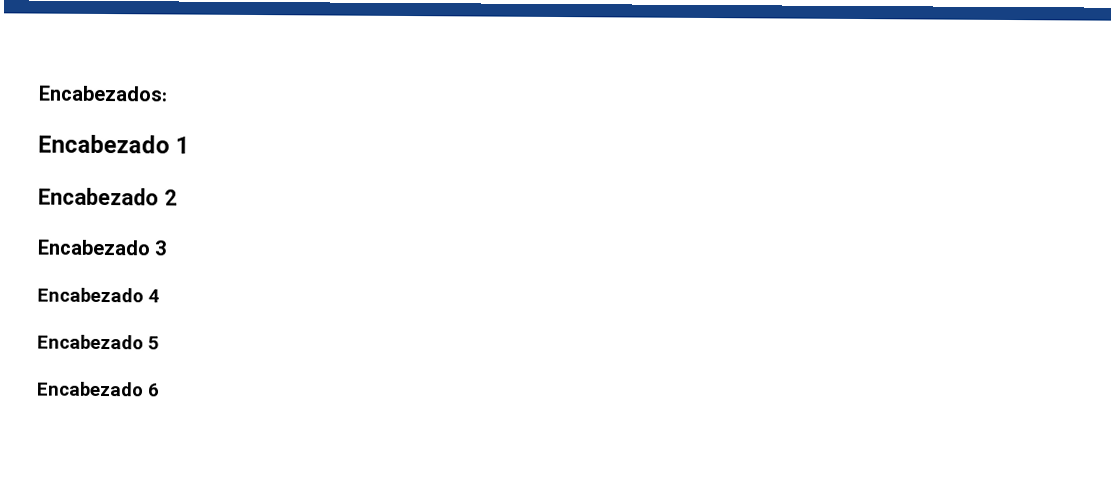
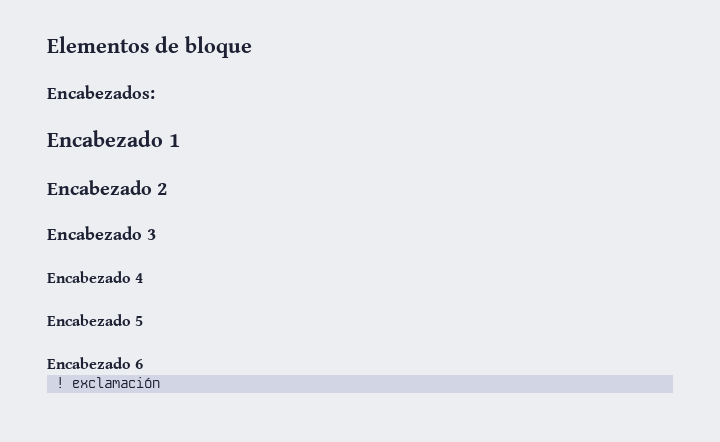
(38, 93) none -> [47,36,252,58] Elementos de bloque //
(160, 390) none -> [56,377,161,388] // ! exclamación

